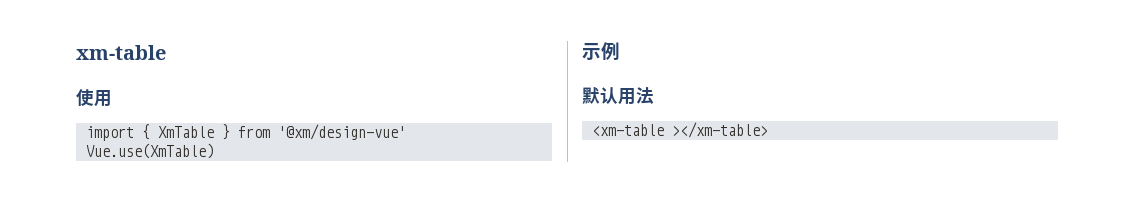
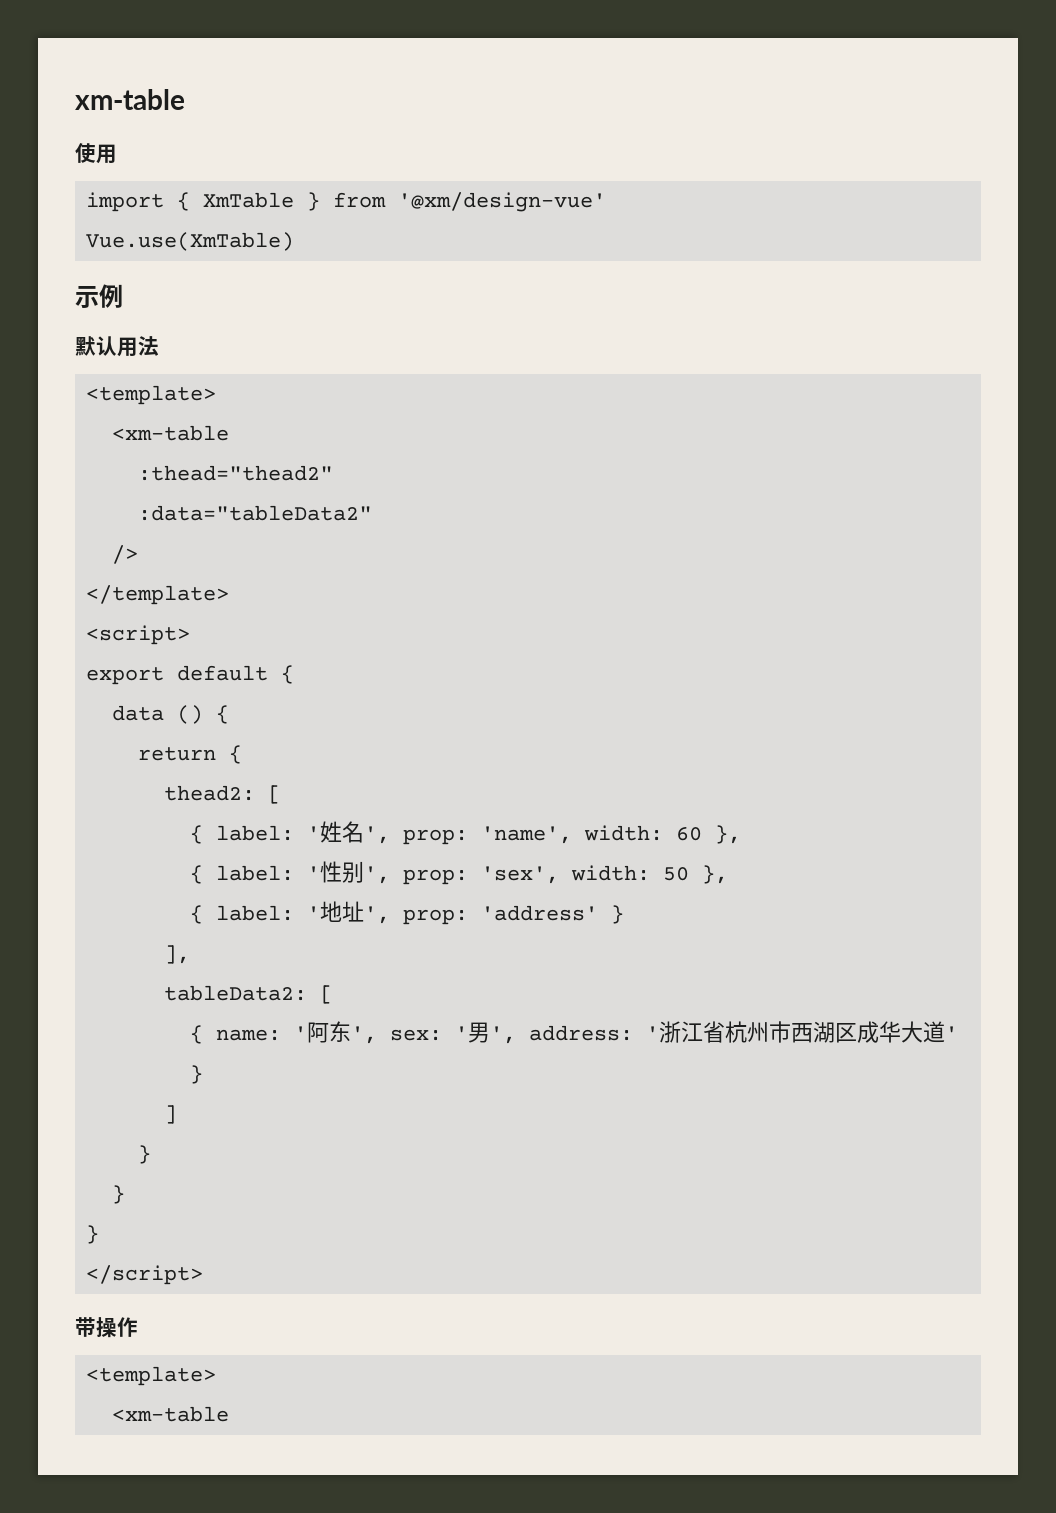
[591,122,768,138] // <xm-table ></xm-table> -> [85,385,216,405] [111,425,229,441] [137,465,333,481] [137,505,372,521] [111,545,138,564] [85,585,229,605] [85,625,190,645] [85,665,294,685] [111,705,229,724] [137,745,242,764] [163,785,281,804] [189,821,741,845] [189,861,728,885] [189,901,624,925] [163,945,190,964] [163,985,333,1004] [189,1021,958,1044] [189,1065,203,1084] [163,1105,177,1124] [137,1145,151,1164] [111,1185,125,1204] [85,1225,99,1244] [85,1265,203,1285] [75,1317,138,1338] [85,1366,216,1386] [111,1406,229,1422] // <template> // <xm-table // :thead="thead2" // :data="tableData2" // /> // </template> // <script> // export default { // data () { // return { // thead2: [ // { label: '姓名', prop: 'name', width: 60 }, // { label: '性别', prop: 'sex', width: 50 }, // { label: '地址', prop: 'address' } // ], // tableData2: [ // { name: '阿东', sex: '男', address: '浙江省杭州市西湖区成华大道' } // ] // } // } // } // </script> // 带操作 // <template> // <xm-table

